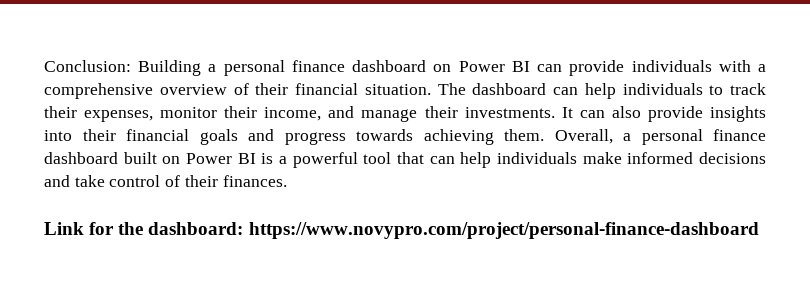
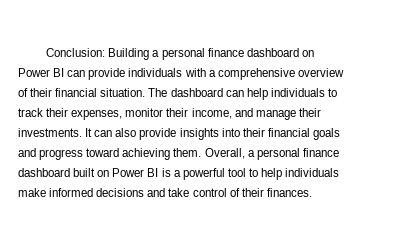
[356,129,413,141] towards -> [86,148,120,157] toward
[397,152,455,164] that can -> [248,168,258,177] to
[44,222,759,239] // Link for the dashboard: https://www.novypro.com/project/personal-finance-dashboard -> (312, 192) none

